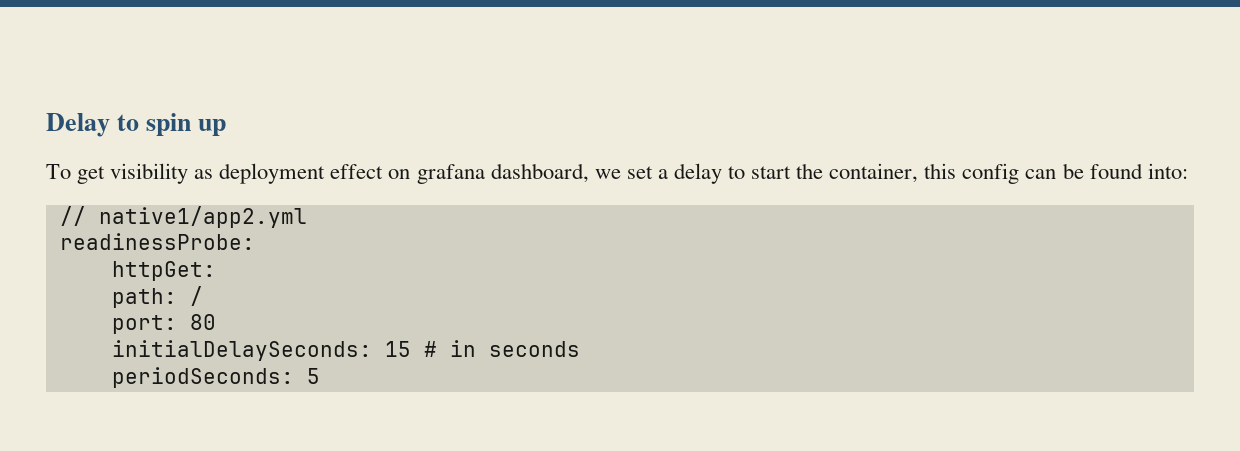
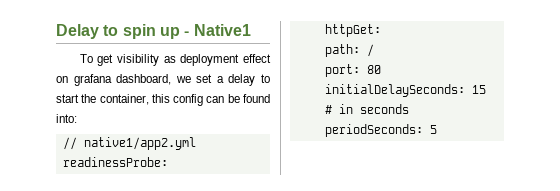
(227, 127) none -> [184,24,251,36] - Native1

